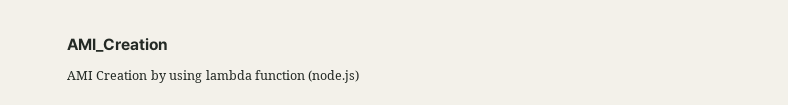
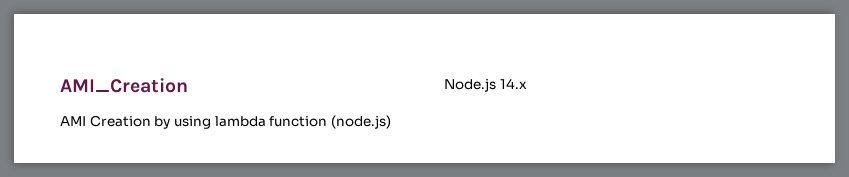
(360, 76) none -> [444,78,527,92] Node.js 14.x

